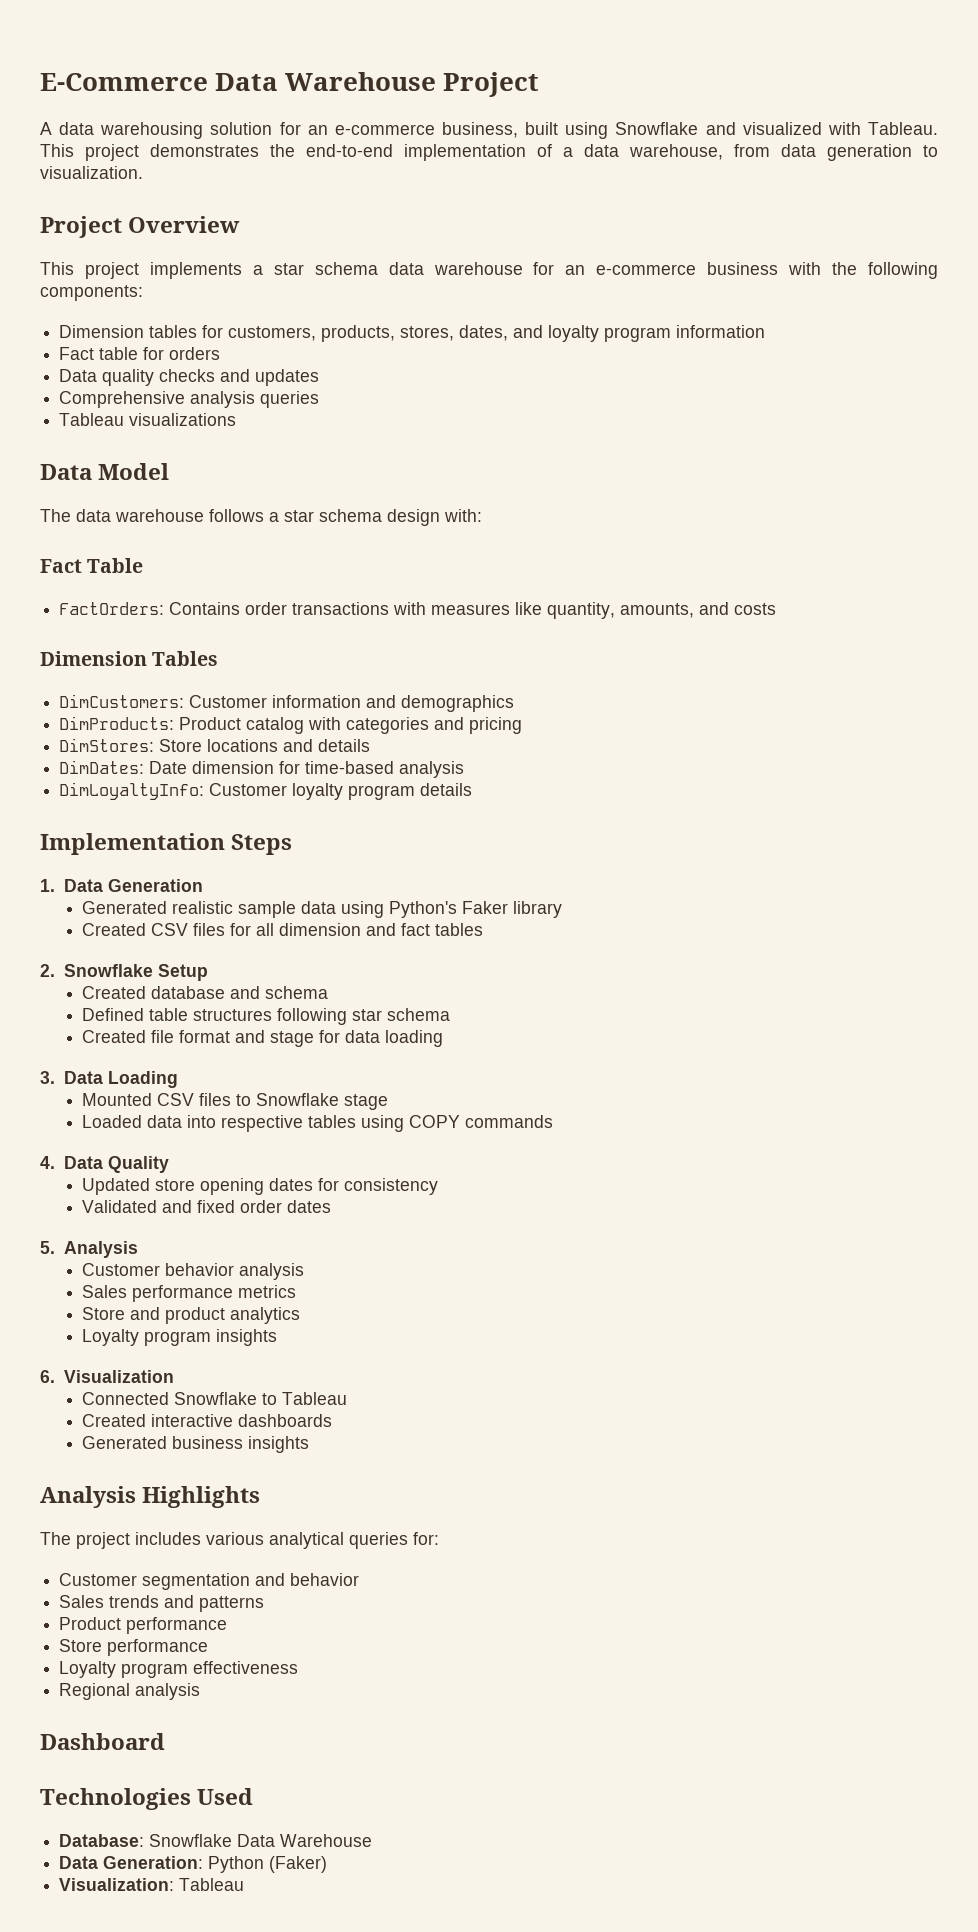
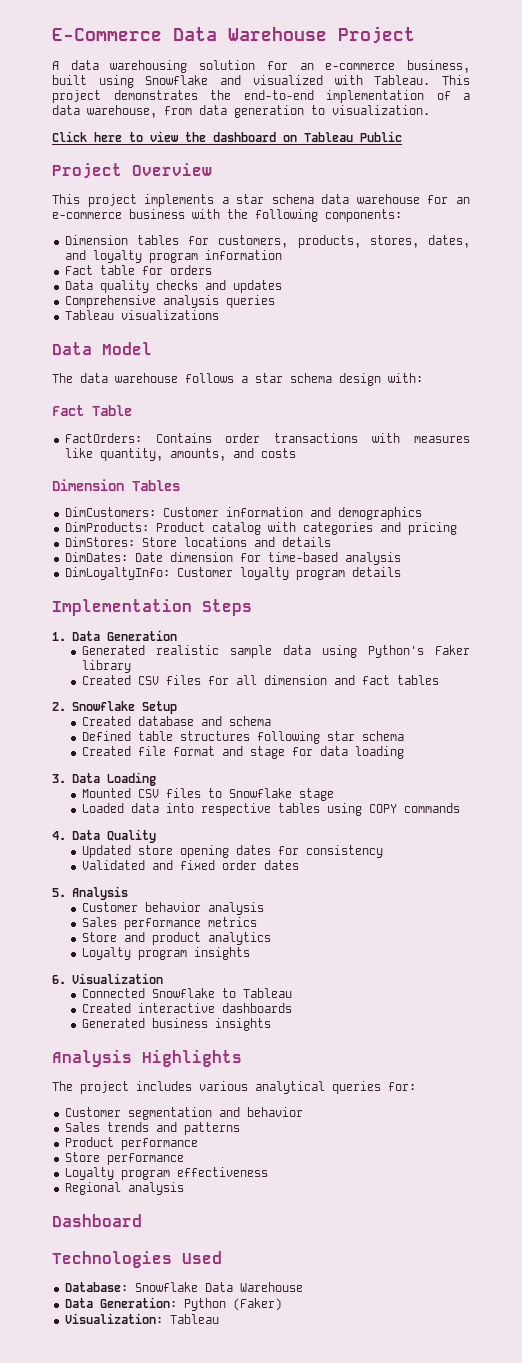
(143, 172) none -> [52,131,402,142] // Click here to view the dashboard on Tableau Public

